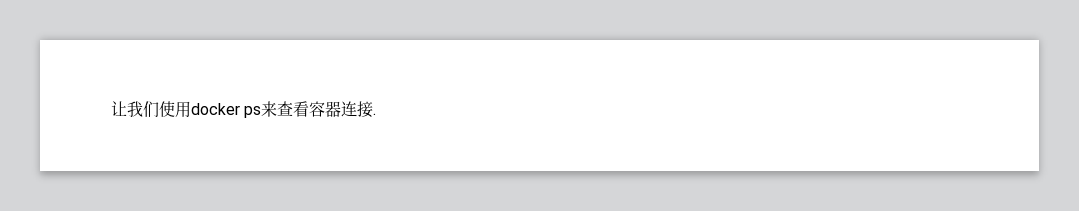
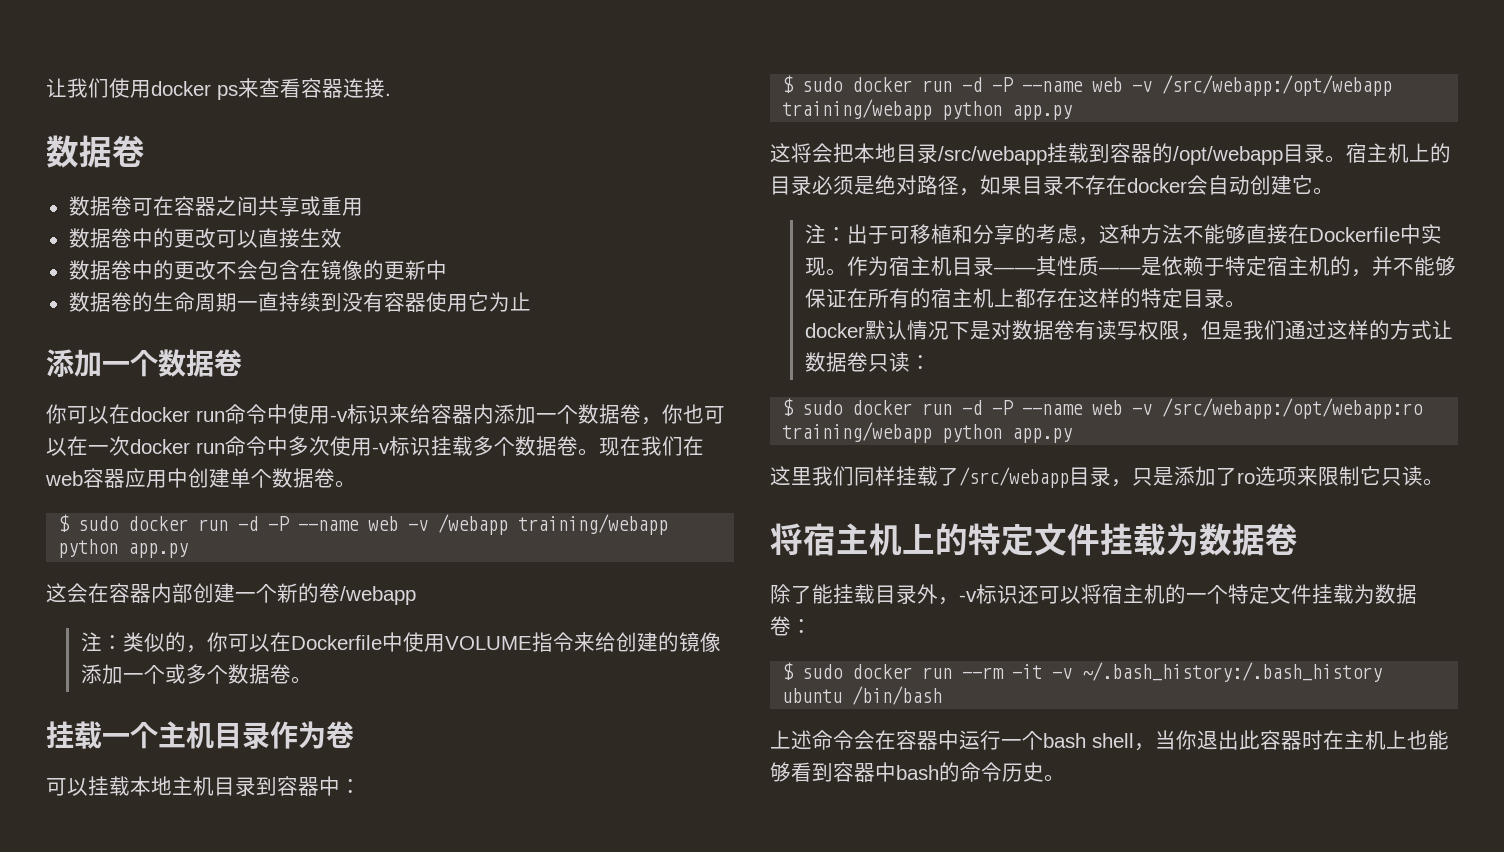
(377, 114) none -> [46,135,145,168] [68,196,363,217] [68,228,342,248] [68,260,447,280] [68,292,531,312] [46,349,242,377] [46,404,725,425] [46,436,704,456] [45,468,356,488] [58,514,669,535] [58,539,189,558] [46,583,416,605] [80,632,721,653] [80,664,312,684] [46,721,354,749] [46,776,361,796] [782,75,1393,96] [782,99,1073,120] [770,143,1451,165] [770,175,1334,196] [804,224,1442,245] [804,256,1456,277] [804,288,1246,308] [804,320,1453,341] [804,352,931,372] [782,398,1424,419] [782,422,1073,443] [770,466,1444,488] [770,523,1298,556] [770,584,1417,605] [770,616,812,636] [782,662,1383,682] [782,686,943,705] [770,730,1449,751] [770,762,1065,782] // 数据卷 // 数据卷可在容器之间共享或重用 // 数据卷中的更改可以直接生效 // 数据卷中的更改不会包含在镜像的更新中 // 数据卷的生命周期一直持续到没有容器使用它为止 // 添加一个数据卷 // 你可以在docker run命令中使用-v标识来给容器内添加一个数据卷，你也可以在一次docker run命令中多次使用-v标识挂载多个数据卷。现在我们在web容器应用中创建单个数据卷。 // $ sudo docker run -d -P --name web -v /webapp training/webapp python app.py // 这会在容器内部创建一个新的卷/webapp // 注：类似的，你可以在Dockerfile中使用VOLUME指令来给创建的镜像添加一个或多个数据卷。 // 挂载一个主机目录作为卷 // 可以挂载本地主机目录到容器中： // $ sudo docker run -d -P --name web -v /src/webapp:/opt/webapp training/webapp python app.py // 这将会把本地目录/src/webapp挂载到容器的/opt/webapp目录。宿主机上的目录必须是绝对路径，如果目录不存在docker会自动创建它。 // 注：出于可移植和分享的考虑，这种方法不能够直接在Dockerfile中实现。作为宿主机目录——其性质——是依赖于特定宿主机的，并不能够保证在所有的宿主机上都存在这样的特定目录。 // docker默认情况下是对数据卷有读写权限，但是我们通过这样的方式让数据卷只读： // $ sudo docker run -d -P --name web -v /src/webapp:/opt/webapp:ro training/webapp python app.py // 这里我们同样挂载了/src/webapp目录，只是添加了ro选项来限制它只读。 // 将宿主机上的特定文件挂载为数据卷 // 除了能挂载目录外，-v标识还可以将宿主机的一个特定文件挂载为数据卷： // $ sudo docker run --rm -it -v ~/.bash_history:/.bash_history ubuntu /bin/bash // 上述命令会在容器中运行一个bash shell，当你退出此容器时在主机上也能够看到容器中bash的命令历史。

